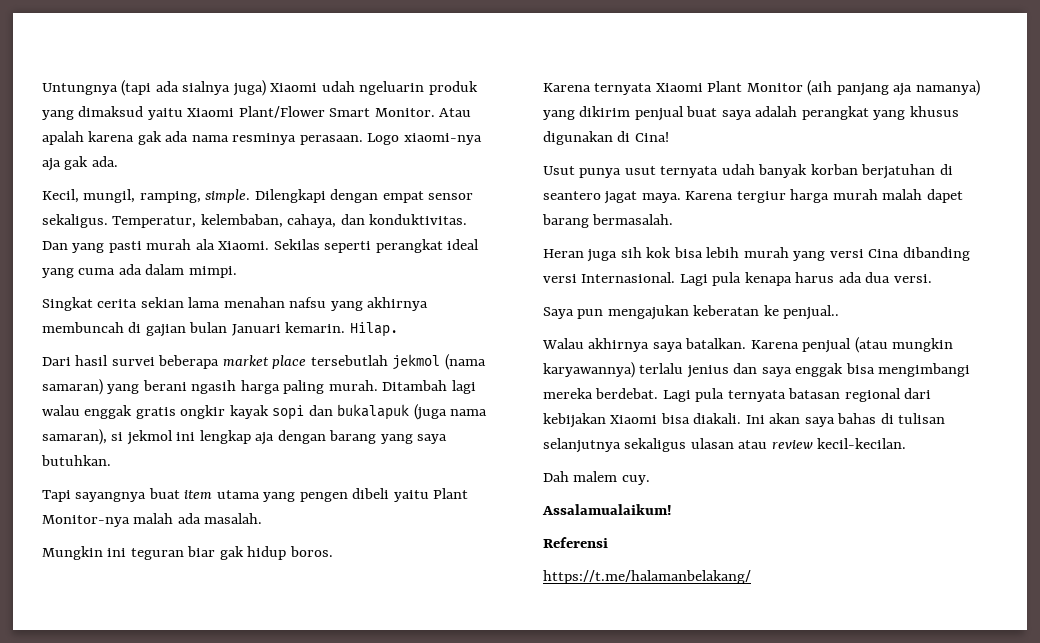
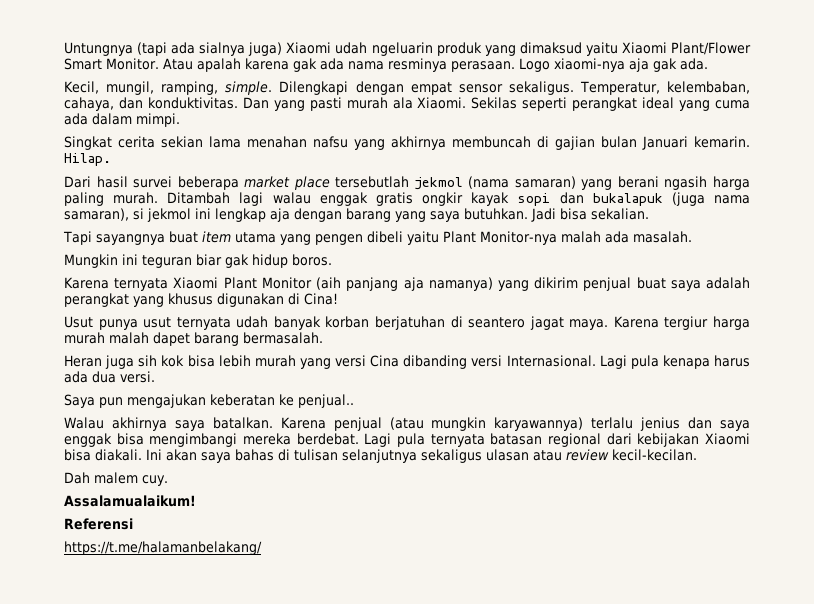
(111, 460) none -> [531,208,649,222] Jadi bisa sekalian.

